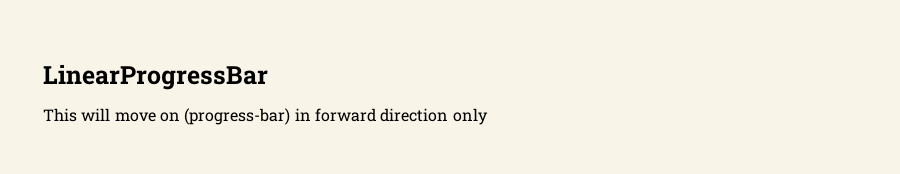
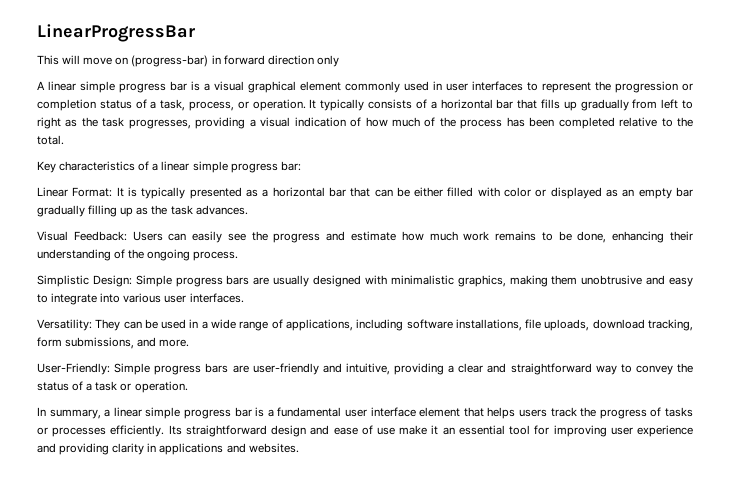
(488, 116) none -> [37,81,693,93] [37,99,693,111] [37,117,693,129] [37,135,64,145] [37,161,301,173] [37,187,694,199] [37,205,248,217] [37,231,694,243] [37,249,239,261] [37,275,694,287] [37,293,244,305] [37,319,693,331] [37,337,190,349] [37,363,693,375] [37,381,188,393] [37,407,694,419] [37,425,693,437] [37,443,299,455] // A linear simple progress bar is a visual graphical element commonly used in user interfaces to represent the progression or completion status of a task, process, or operation. It typically consists of a horizontal bar that fills up gradually from left to right as the task progresses, providing a visual indication of how much of the process has been completed relative to the total. // Key characteristics of a linear simple progress bar: // Linear Format: It is typically presented as a horizontal bar that can be either filled with color or displayed as an empty bar gradually filling up as the task advances. // Visual Feedback: Users can easily see the progress and estimate how much work remains to be done, enhancing their understanding of the ongoing process. // Simplistic Design: Simple progress bars are usually designed with minimalistic graphics, making them unobtrusive and easy to integrate into various user interfaces. // Versatility: They can be used in a wide range of applications, including software installations, file uploads, download tracking, form submissions, and more. // User-Friendly: Simple progress bars are user-friendly and intuitive, providing a clear and straightforward way to convey the status of a task or operation. // In summary, a linear simple progress bar is a fundamental user interface element that helps users track the progress of tasks or processes efficiently. Its straightforward design and ease of use make it an essential tool for improving user experience and providing clarity in applications and websites.

